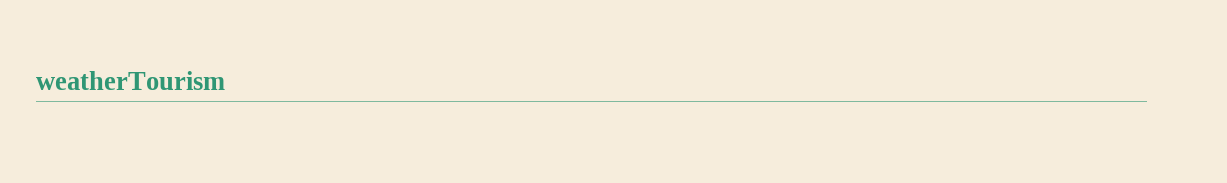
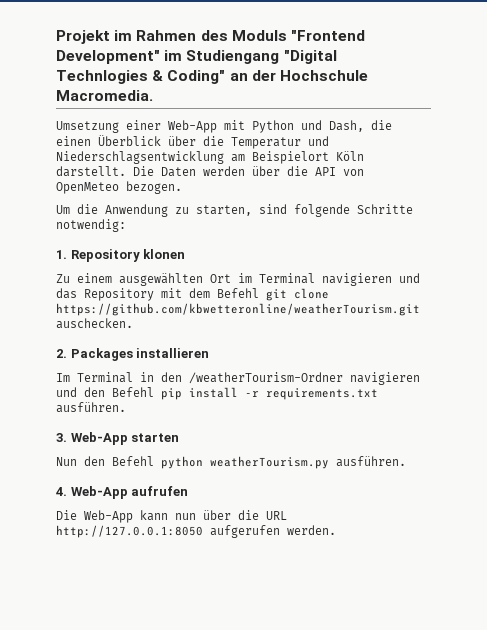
[36,71,225,90] weatherTourism -> [56,30,365,44] [56,50,337,64] [56,70,368,84] [56,90,153,101] [56,120,392,133] [56,135,329,149] [56,151,364,164] [56,166,364,177] [56,181,182,194] [56,204,413,217] [56,219,126,232] [56,249,186,262] [56,273,420,286] [56,288,329,301] [56,303,420,316] [56,318,133,329] [56,348,210,361] [56,372,420,385] [56,387,378,400] [56,402,126,413] [56,432,180,445] [56,456,406,469] [56,486,189,499] [56,510,287,523] [56,525,336,538] Projekt im Rahmen des Moduls "Frontend Development" im Studiengang "Digital Technlogies & Coding" an der Hochschule Macromedia. // Umsetzung einer Web-App mit Python und Dash, die einen Überblick über die Temperatur und Niederschlagsentwicklung am Beispielort Köln darstellt. Die Daten werden über die API von OpenMeteo bezogen. // Um die Anwendung zu starten, sind folgende Schritte notwendig: // 1. Repository klonen // Zu einem ausgewählten Ort im Terminal navigieren und das Repository mit dem Befehl git clone https://github.com/kbwetteronline/weatherTourism.git auschecken. // 2. Packages installieren // Im Terminal in den /weatherTourism-Ordner navigieren und den Befehl pip install -r requirements.txt ausführen. // 3. Web-App starten // Nun den Befehl python weatherTourism.py ausführen. // 4. Web-App aufrufen // Die Web-App kann nun über die URL http://127.0.0.1:8050 aufgerufen werden.

